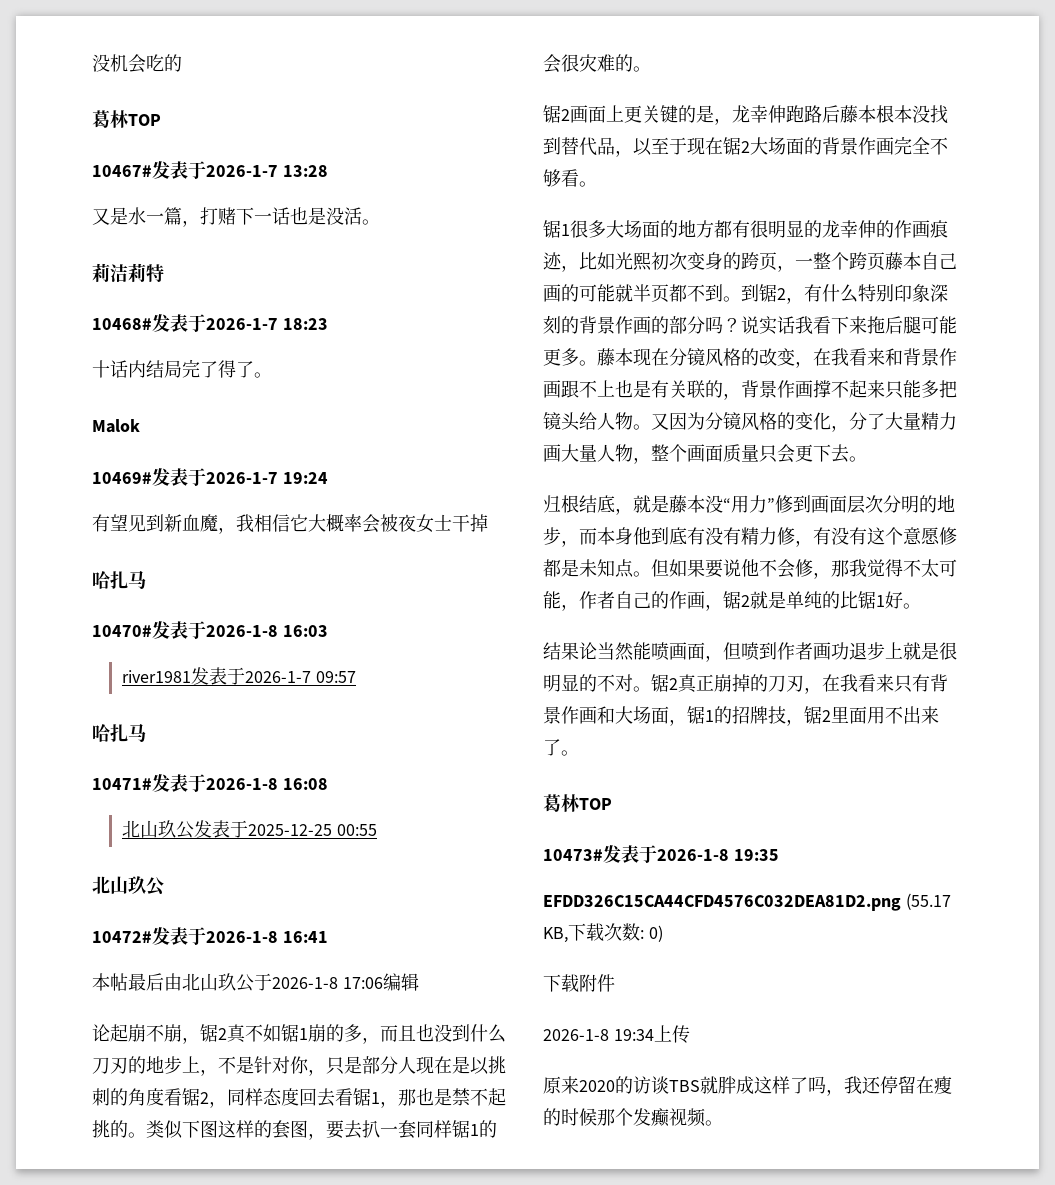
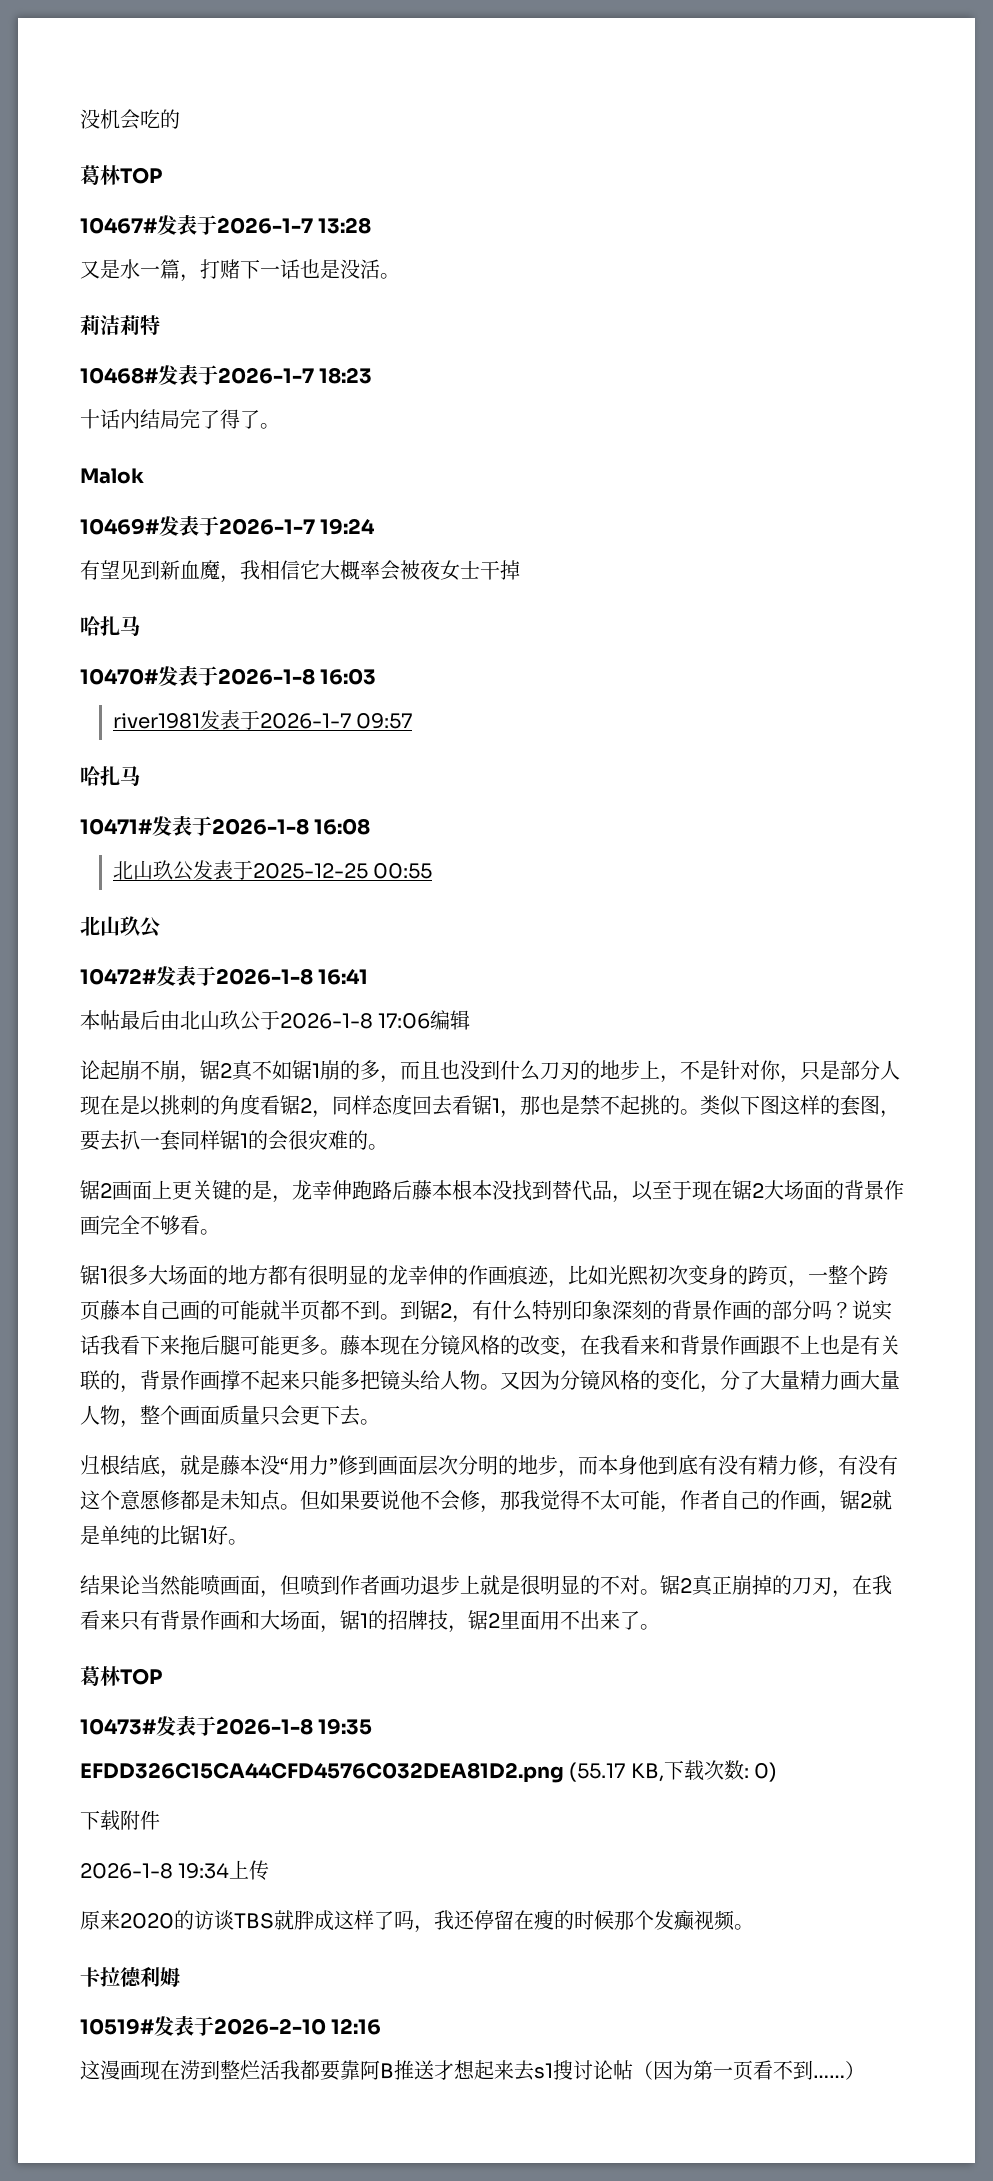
(723, 1123) none -> [80,1966,180,1987] [80,2016,382,2036] [80,2060,865,2081] // 卡拉德利姆 // 10519#发表于2026-2-10 12:16 // 这漫画现在涝到整烂活我都要靠阿B推送才想起来去s1搜讨论帖（因为第一页看不到……）

